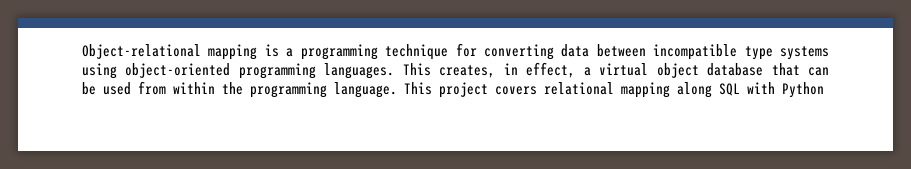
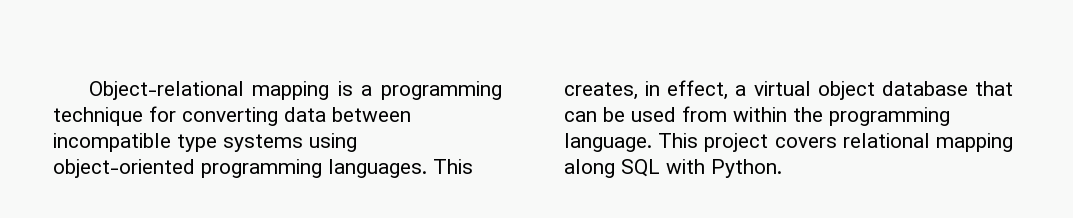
[782,82,824,98] Python -> [711,159,782,178] Python.

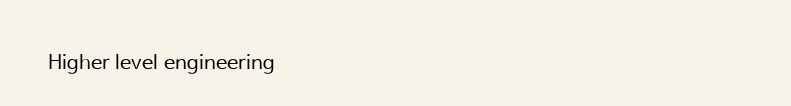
[88,81,502,100] [53,106,411,126] [53,133,357,152] [53,159,473,178] [564,80,1013,100] [564,106,950,126] [564,133,1013,152] [564,159,782,178] Object-relational mapping is a programming technique for converting data between incompatible type systems using object-oriented programming languages. This creates, in effect, a virtual object database that can be used from within the programming language. This project covers relational mapping along SQL with Python. -> [48,54,275,74] Higher level engineering

